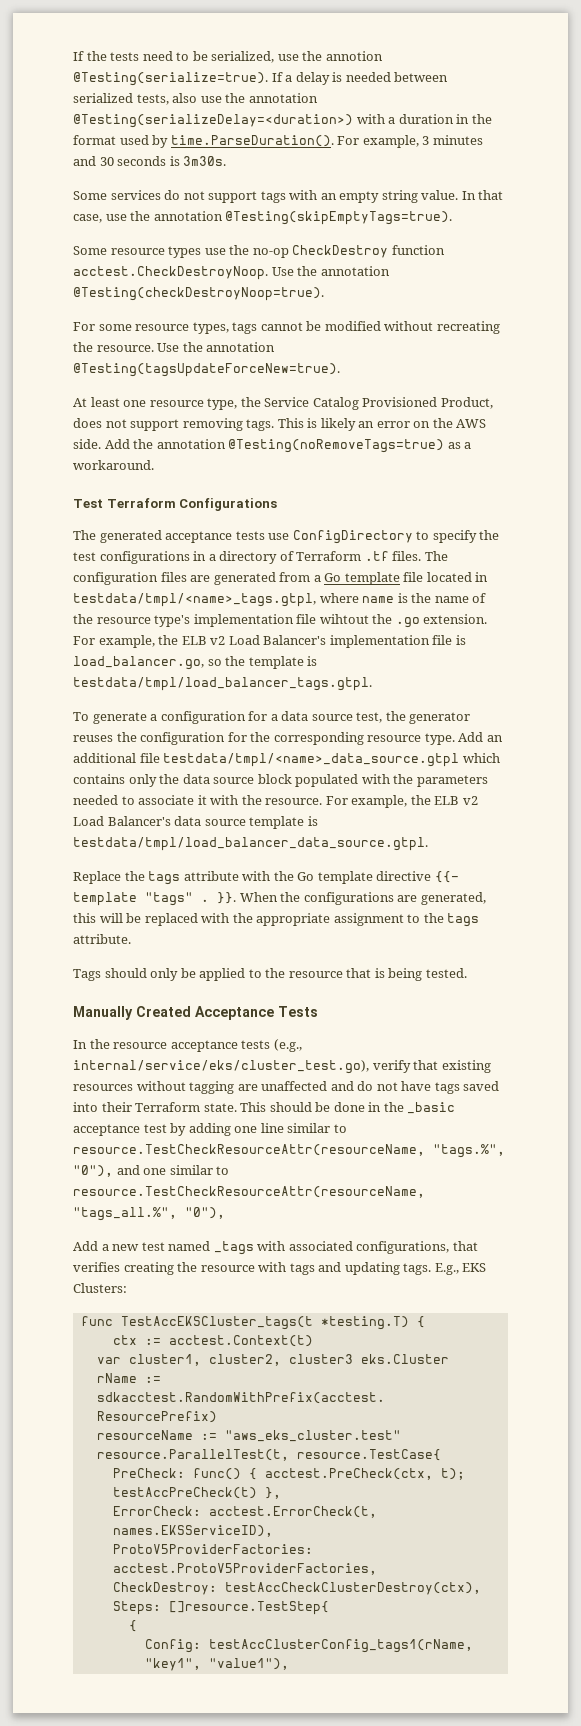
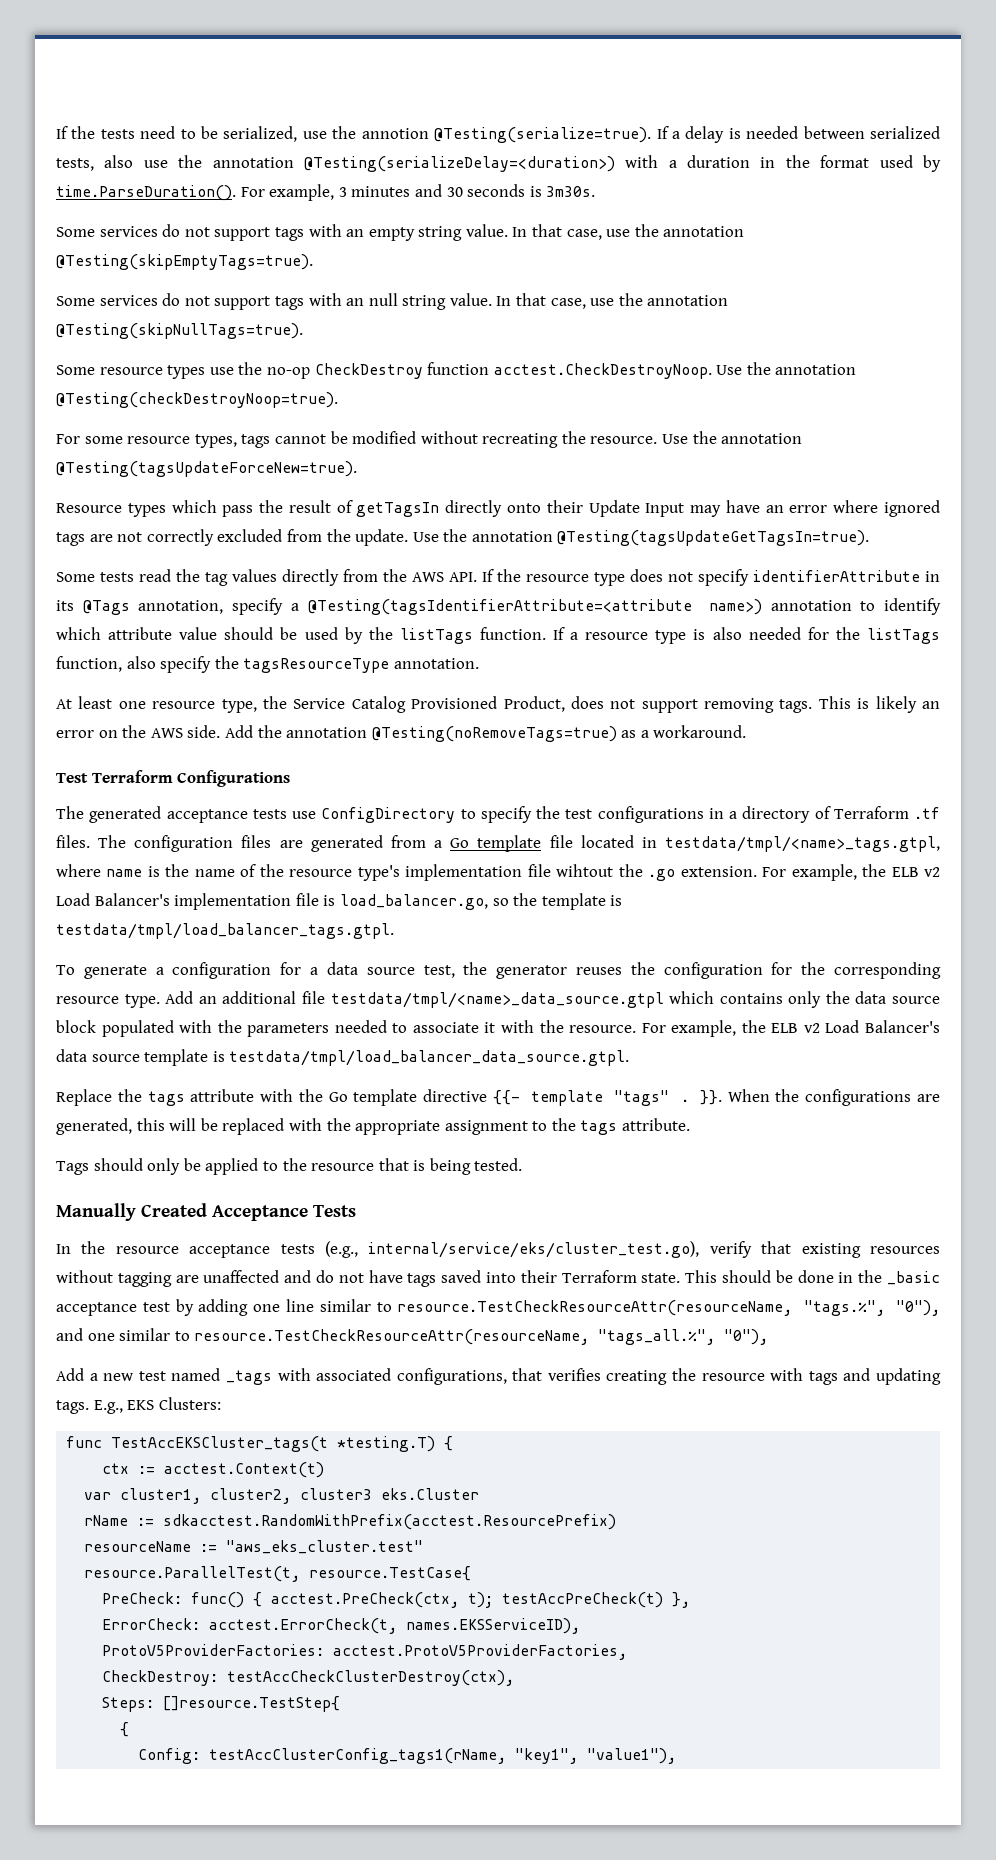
(453, 218) none -> [56,293,729,310] [56,323,303,339] // Some services do not support tags with an null string value. In that case, use the annotation @Testing(skipNullTags=true).
(340, 370) none -> [56,500,941,517] [56,529,870,546] [56,569,940,586] [56,598,941,615] [56,627,940,644] [56,656,479,673] // Resource types which pass the result of getTagsIn directly onto their Update Input may have an error where ignored tags are not correctly excluded from the update. Use the annotation @Testing(tagsUpdateGetTagsIn=true). // Some tests read the tag values directly from the AWS API. If the resource type does not specify identifierAttribute in its @Tags annotation, specify a @Testing(tagsIdentifierAttribute=<attribute name>) annotation to identify which attribute value should be used by the listTags function. If a resource type is also needed for the listTags function, also specify the tagsResourceType annotation.

